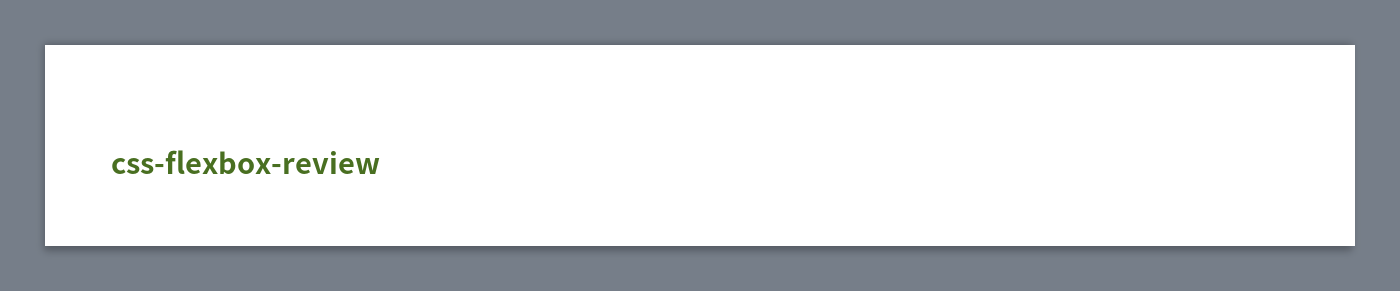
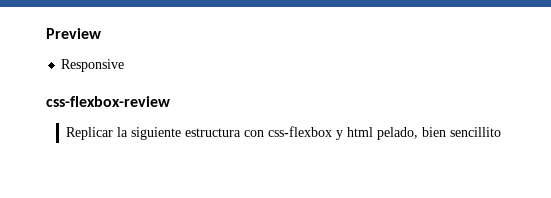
(111, 162) none -> [46,28,101,39] [61,59,125,72] Preview // Responsive //
(380, 162) none -> [66,126,502,140] // Replicar la siguiente estructura con css-flexbox y html pelado, bien sencillito

